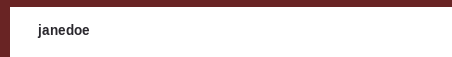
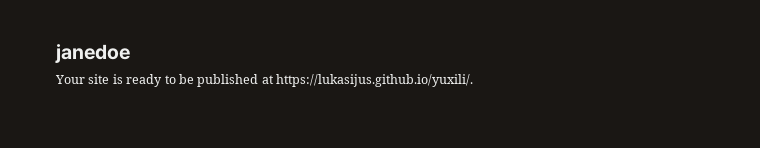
(90, 31) none -> [55,74,473,87] // Your site is ready to be published at https://lukasijus.github.io/yuxili/.

